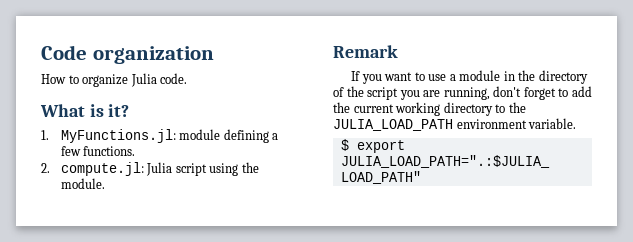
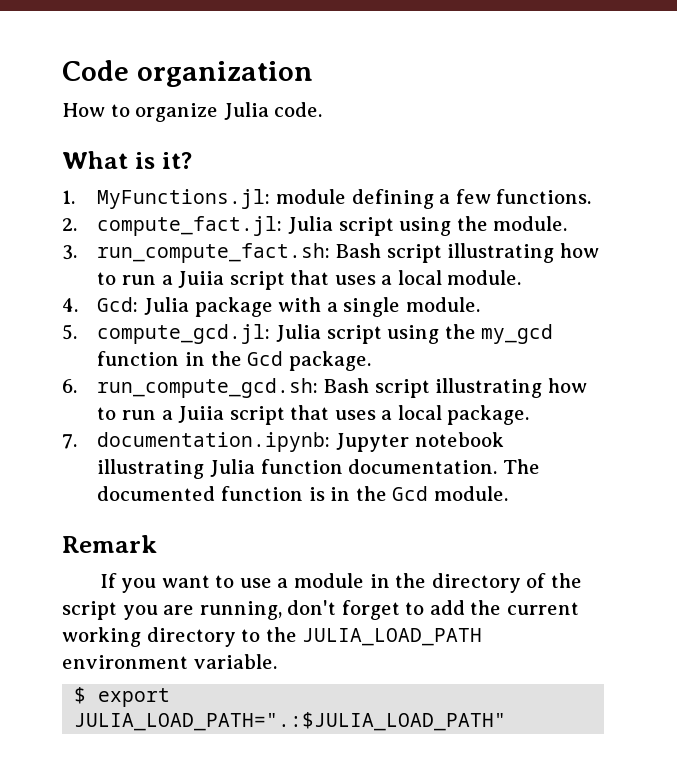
[60,162,144,176] compute.jl: -> [97,216,283,236] compute_fact.jl:
(105, 183) none -> [62,243,599,263] [97,270,522,290] [62,297,480,317] [62,324,554,344] [97,351,371,371] [62,378,587,398] [97,405,530,425] [62,432,504,452] [97,459,540,479] [97,486,508,501] // 3. run_compute_fact.sh: Bash script illustrating how to run a Juiia script that uses a local module. // 4. Gcd: Julia package with a single module. // 5. compute_gcd.jl: Julia script using the my_gcd function in the Gcd package. // 6. run_compute_gcd.sh: Bash script illustrating how to run a Juiia script that uses a local package. // 7. documentation.ipynb: Jupyter notebook illustrating Julia function documentation. The documented function is in the Gcd module.

